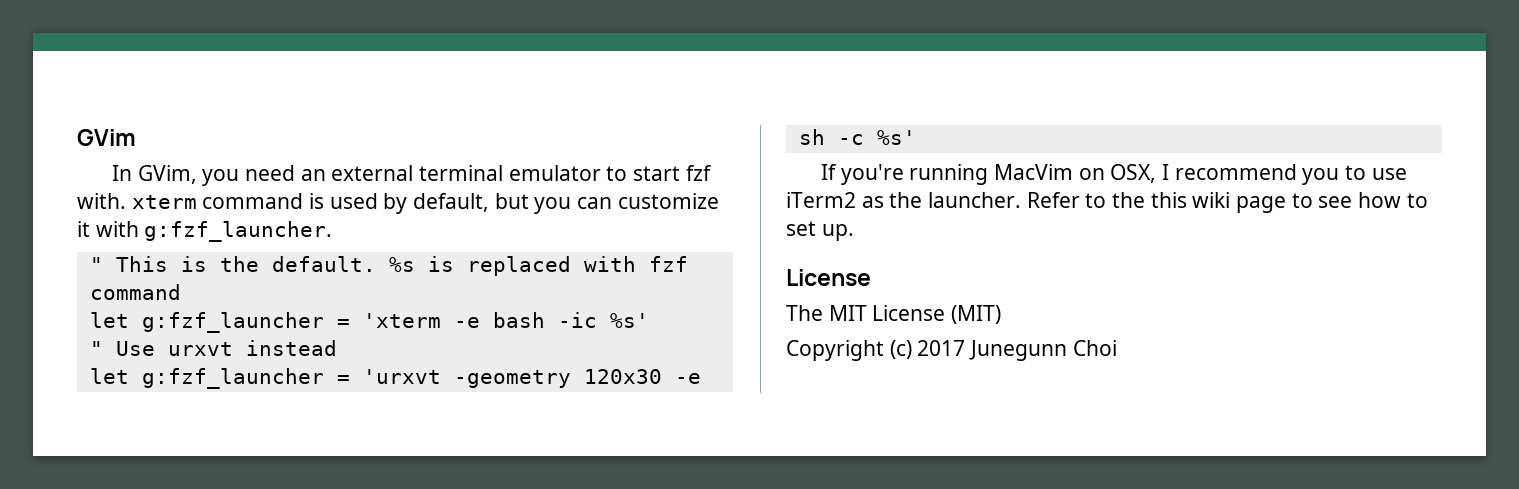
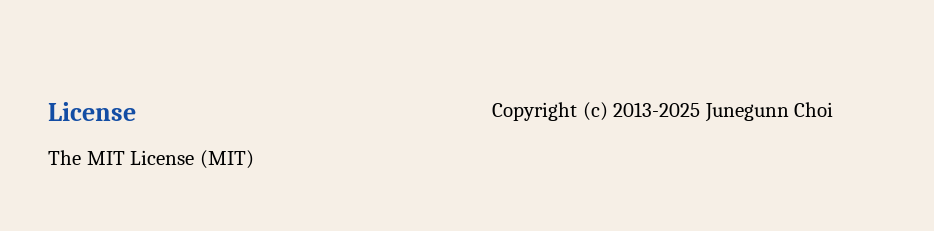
[77,129,136,146] [111,165,712,186] [77,193,719,214] [77,221,333,242] [89,256,688,276] [89,284,181,300] [89,312,649,333] [89,340,337,356] [89,368,701,389] [798,129,916,145] [820,164,1407,185] [786,192,1428,213] [786,221,854,241] GVim // In GVim, you need an external terminal emulator to start fzf with. xterm command is used by default, but you can customize it with g:fzf_launcher. // " This is the default. %s is replaced with fzf command // let g:fzf_launcher = 'xterm -e bash -ic %s' // " Use urxvt instead // let g:fzf_launcher = 'urxvt -geometry 120x30 -e sh -c %s' // If you're running MacVim on OSX, I recommend you to use iTerm2 as the launcher. Refer to the this wiki page to see how to set up. // -> (48, 111) none
[917,340,966,356] 2017 -> [613,102,701,117] 2013-2025

